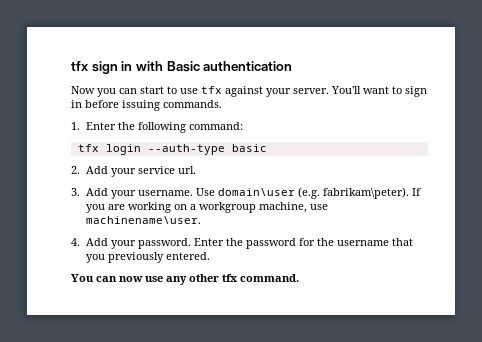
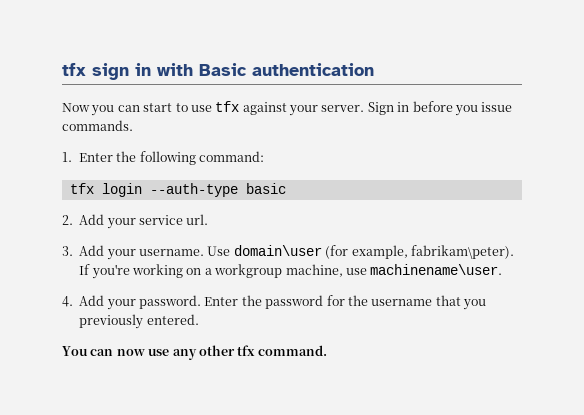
[331,86,427,97] [71,100,160,111] You'll want to sign in before issuing -> [367,101,513,116] Sign in before you issue
[297,187,421,199] [85,204,125,213] (e.g. fabrikam\peter). If you are -> [325,245,514,259] [79,264,130,279] (for example, fabrikam\peter). If you're

